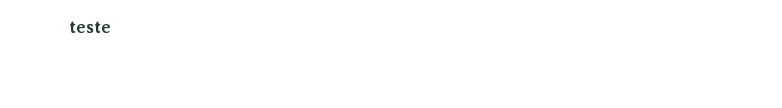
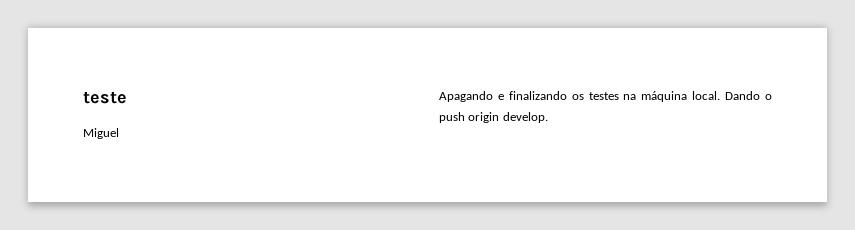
(111, 27) none -> [83,128,119,139] [439,91,772,102] [439,112,548,123] // Miguel // Apagando e finalizando os testes na máquina local. Dando o push origin develop.

